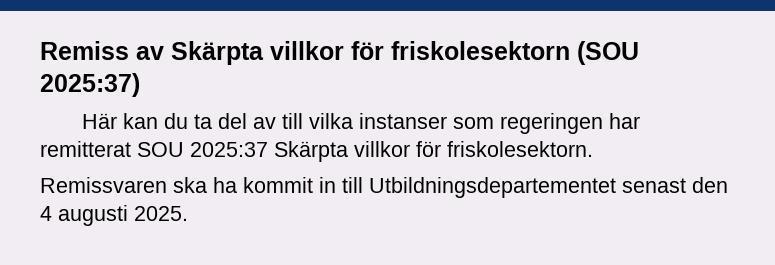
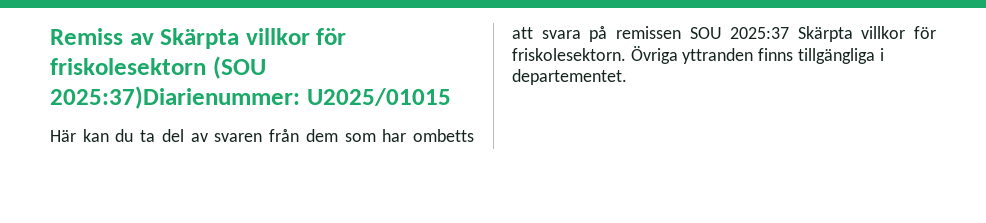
[40,73,140,97] 2025:37) -> [50,86,451,109] 2025:37)Diarienummer: U2025/01015
[281,113,640,134] [40,141,131,157] till vilka instanser som regeringen har remitterat -> [214,129,474,142] [512,26,681,42] svaren från dem som har ombetts att svara på remissen
[40,177,728,198] [40,205,188,226] // Remissvaren ska ha kommit in till Utbildningsdepartementet senast den 4 augusti 2025. -> [630,46,884,64] [512,69,627,85] Övriga yttranden finns tillgängliga i departementet.

